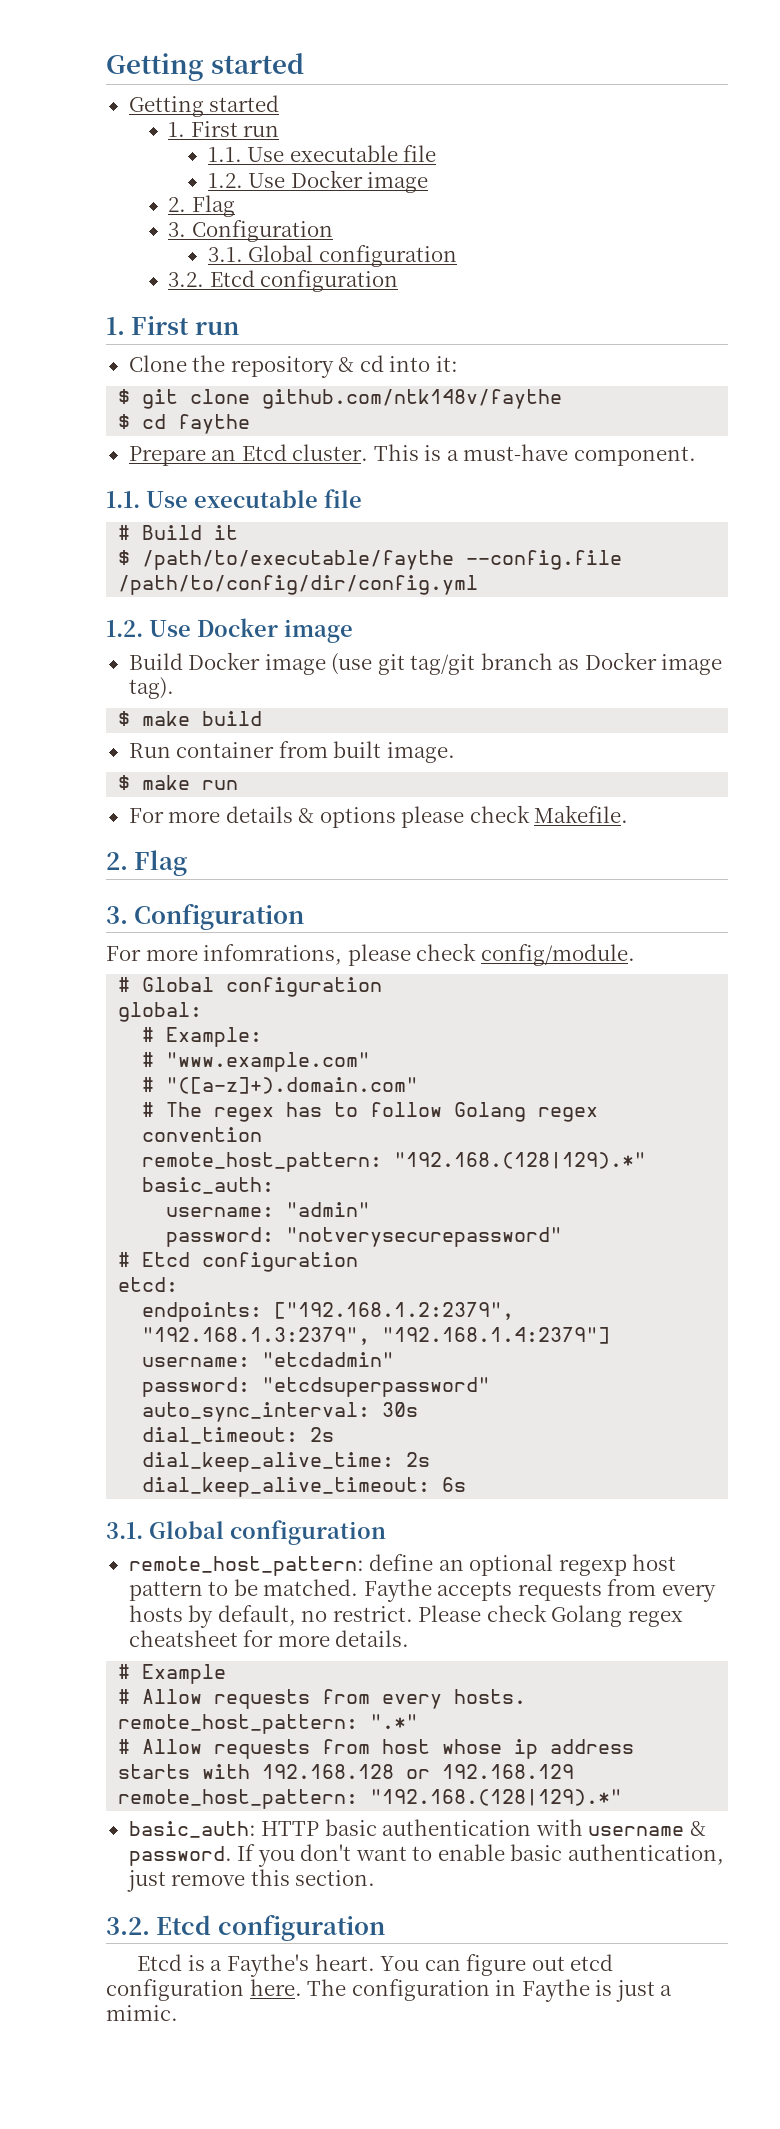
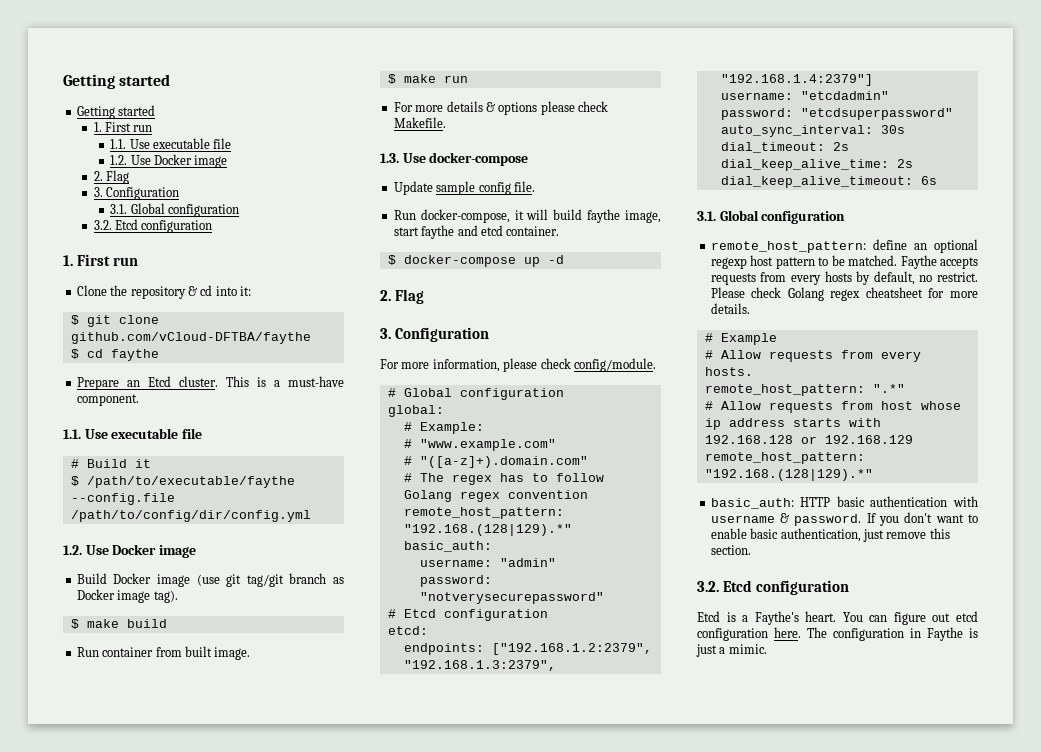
[262,389,563,409] github.com/ntk148v/faythe -> [70,332,311,344] github.com/vCloud-DFTBA/faythe
(629, 814) none -> [380,152,529,166] [393,181,535,195] [393,209,661,223] [393,225,560,239] [387,255,564,267] // 1.3. Use docker-compose // Update sample config file. // Run docker-compose, it will build faythe image, start faythe and etcd container. // $ docker-compose up -d
[203,944,343,965] infomrations, -> [432,359,500,372] information,

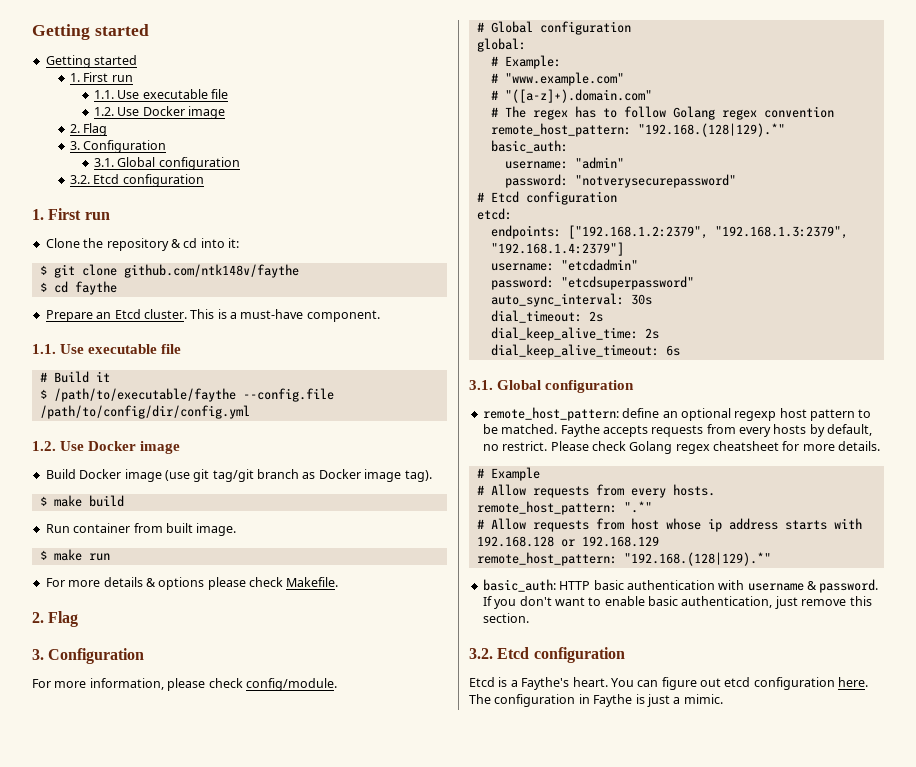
[70,332,311,344] github.com/vCloud-DFTBA/faythe -> [123,264,299,278] github.com/ntk148v/faythe
[380,152,529,166] [393,181,535,195] [393,209,661,223] [393,225,560,239] [387,255,564,267] // 1.3. Use docker-compose // Update sample config file. // Run docker-compose, it will build faythe image, start faythe and etcd container. // $ docker-compose up -d -> (339, 582) none

